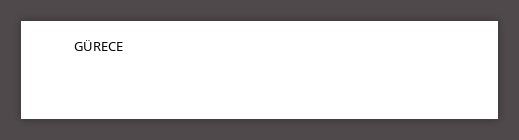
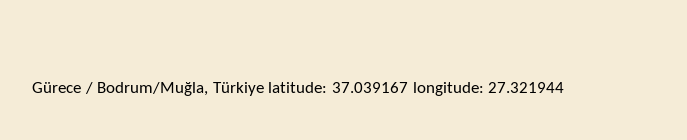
[74,40,123,51] GÜRECE -> [32,82,565,96] Gürece / Bodrum/Muğla, Türkiye latitude: 37.039167 longitude: 27.321944

